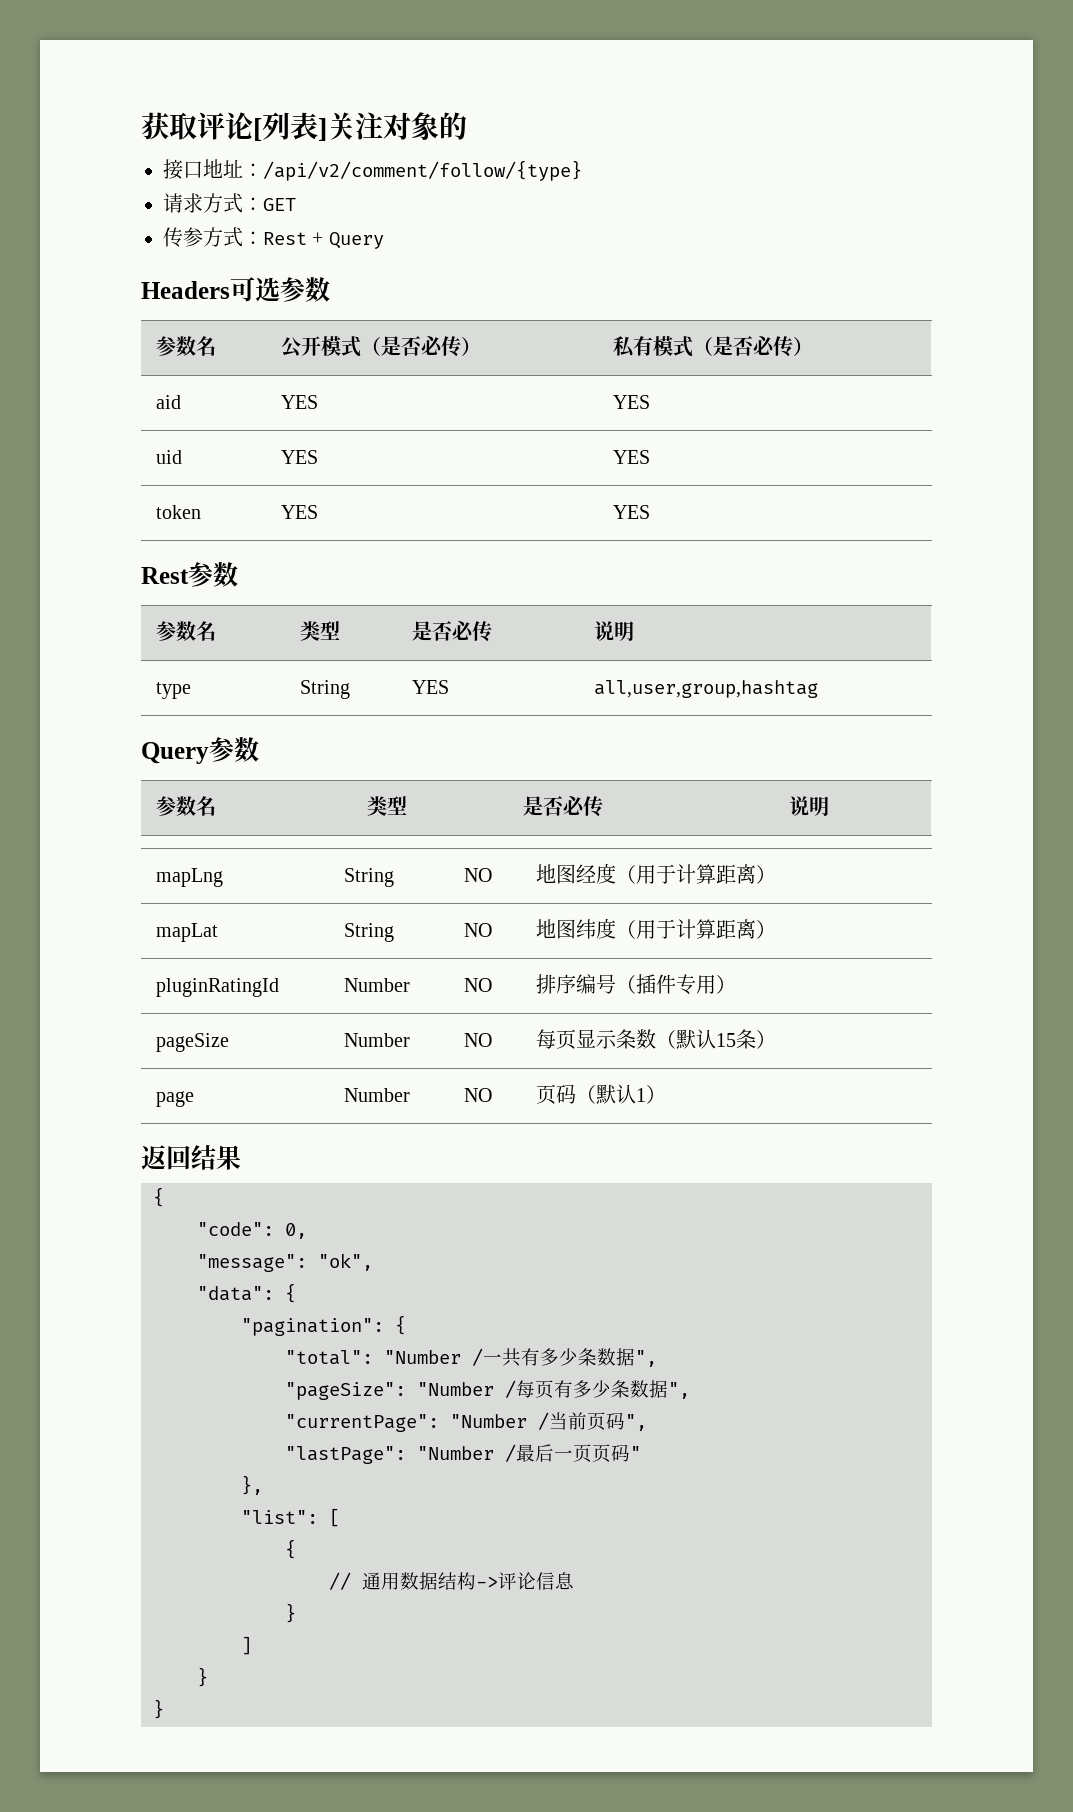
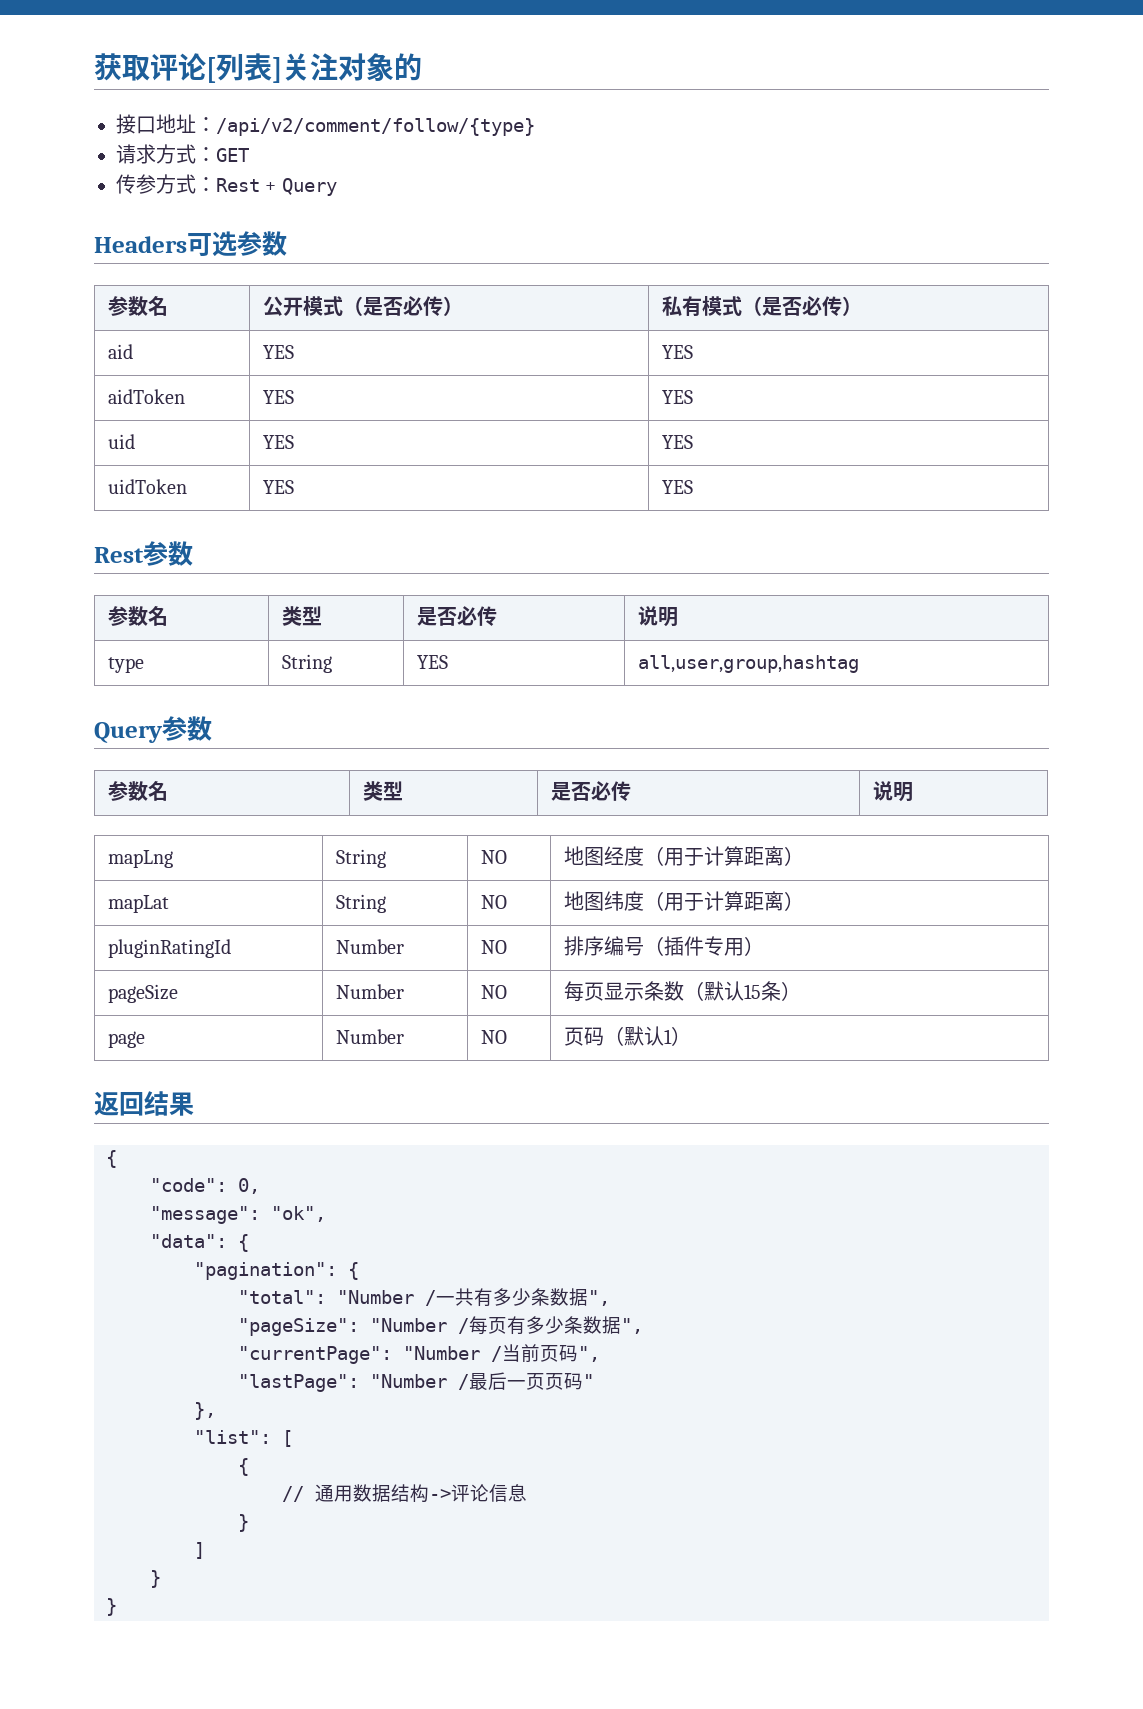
(651, 402) none -> [108,389,186,404] [263,390,295,404] [662,390,694,404] // aidToken | YES | YES
[156,505,202,519] token -> [108,479,188,494] uidToken

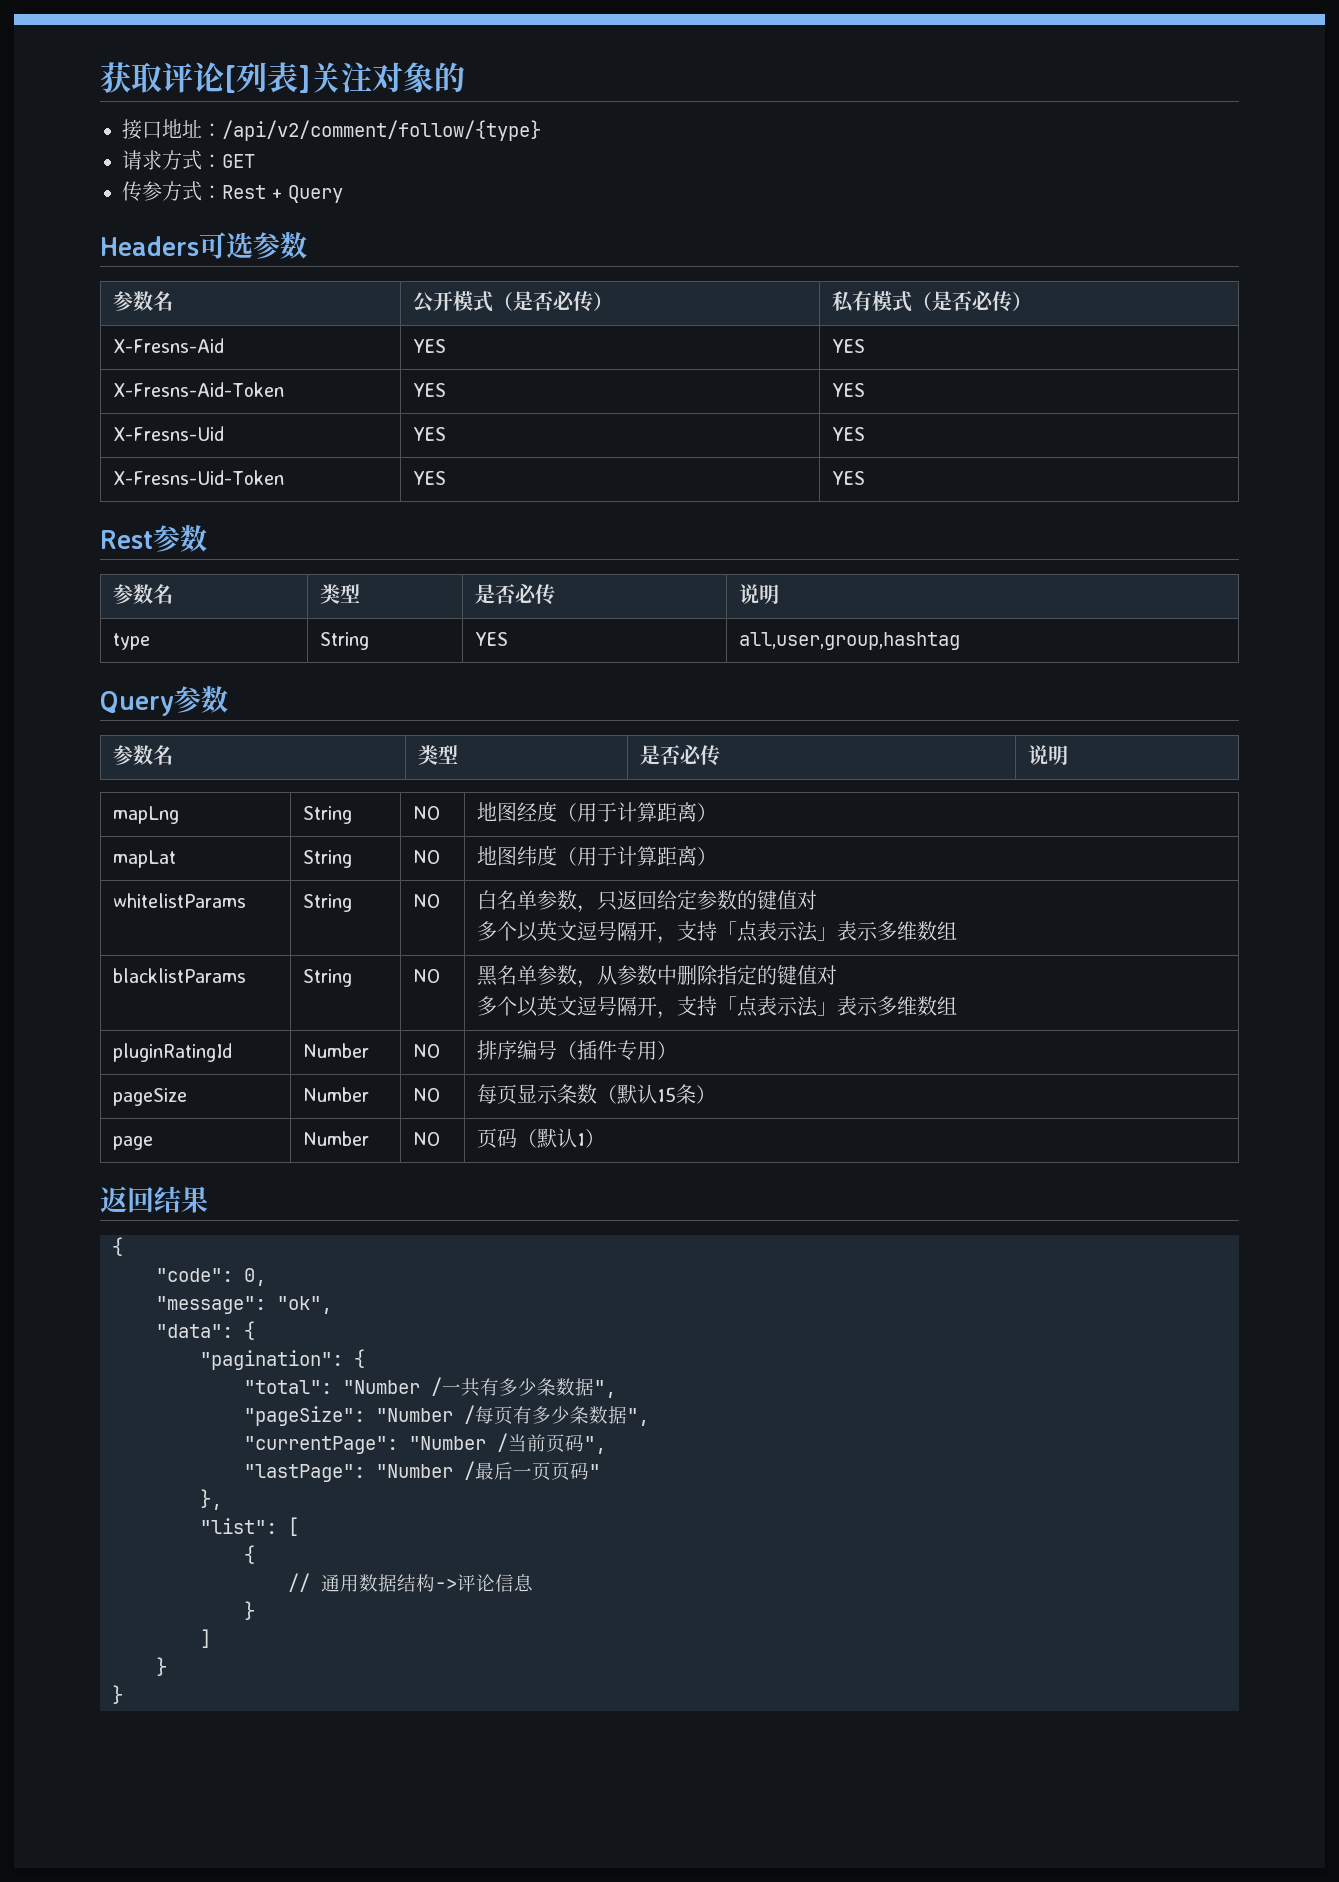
[108,344,134,359] [263,345,295,359] [662,345,694,359] [108,389,186,404] [263,390,295,404] [662,390,694,404] [108,434,136,449] [263,435,295,449] [662,435,694,449] [108,479,188,494] aid | YES | YES // aidToken | YES | YES // uid | YES | YES // uidToken -> [112,338,224,353] [412,339,446,353] [831,339,865,353] [112,382,284,397] [412,383,446,397] [831,383,865,397] [112,426,224,441] [412,427,446,441] [831,427,865,441] [112,470,284,485] X-Fresns-Aid | YES | YES // X-Fresns-Aid-Token | YES | YES // X-Fresns-Uid | YES | YES // X-Fresns-Uid-Token
(805, 901) none -> [112,893,246,908] [302,894,352,912] [412,894,440,908] [476,890,817,913] [476,921,957,944] [112,968,246,983] [302,969,352,987] [412,969,440,983] [476,965,837,988] [476,996,957,1019] // whitelistParams | String | NO | 白名单参数，只返回给定参数的键值对 // 多个以英文逗号隔开，支持「点表示法」表示多维数组 // blacklistParams | String | NO | 黑名单参数，从参数中删除指定的键值对 // 多个以英文逗号隔开，支持「点表示法」表示多维数组

